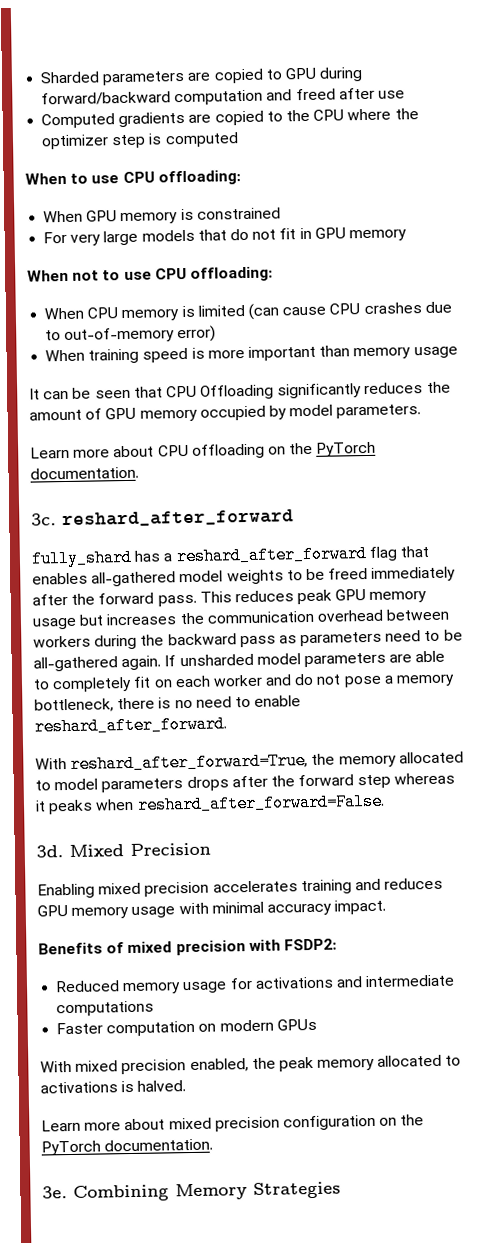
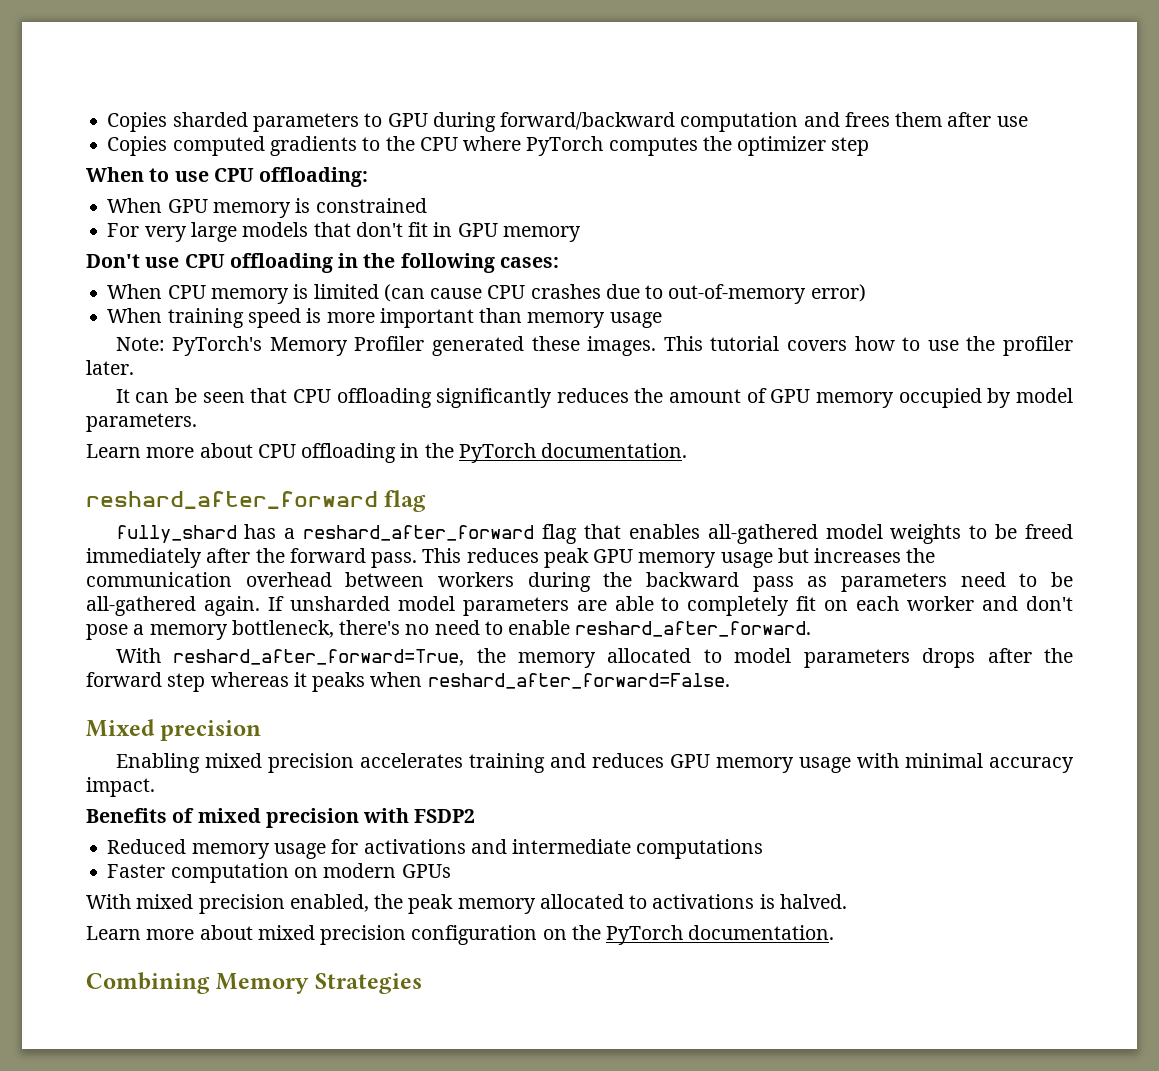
[40,68,264,86] Sharded parameters are copied -> [107,112,359,132] Copies sharded parameters
[295,88,336,101] freed -> [844,112,943,127] frees them
[41,110,264,129] Computed gradients are copied -> [107,136,357,156] Copies computed gradients
(392, 114) none -> [526,136,698,156] PyTorch computes
[148,132,239,148] is computed -> (870, 146) none
[229,228,277,241] do not -> [355,222,403,237] don't
[27,266,273,282] When not to use CPU offloading: -> [86,253,559,273] Don't use CPU offloading in the following cases:
(458, 352) none -> [115,336,1073,356] [86,360,134,375] // Note: PyTorch's Memory Profiler generated these images. This tutorial covers how to use the profiler later.
[200,384,275,400] Offloading -> [336,388,432,408] offloading
[267,441,377,457] [30,466,139,480] [31,509,294,528] on the PyTorch documentation. // 3c. reshard_after_forward -> [400,443,688,463] [86,490,427,512] in the PyTorch documentation. // reshard_after_forward flag
[294,673,342,686] do not -> [1025,596,1073,611] don't
[117,697,172,710] there is -> [339,620,401,635] there's
[36,842,211,858] 3d. Mixed Precision -> [86,719,262,741] Mixed precision
[283,938,337,951] FSDP2: -> [414,809,476,823] FSDP2
[42,1186,67,1199] 3e. -> (835, 932) none

